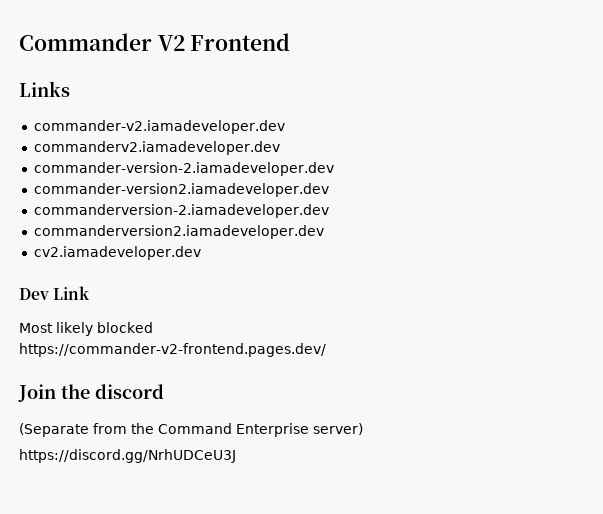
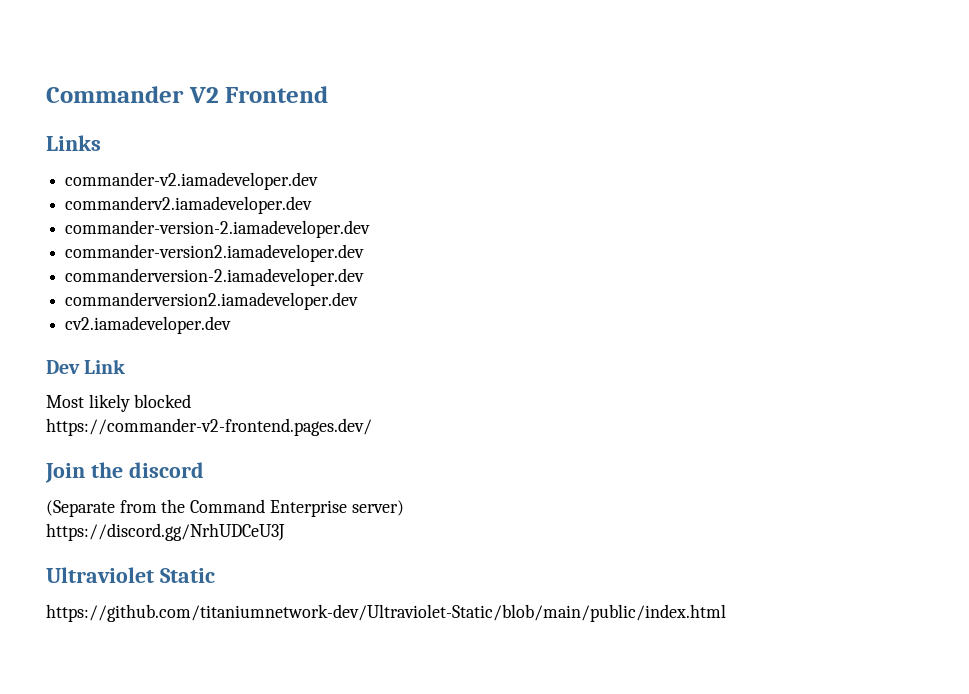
(236, 456) none -> [46,567,215,583] [46,604,726,622] // Ultraviolet Static // https://github.com/titaniumnetwork-dev/Ultraviolet-Static/blob/main/public/index.html

